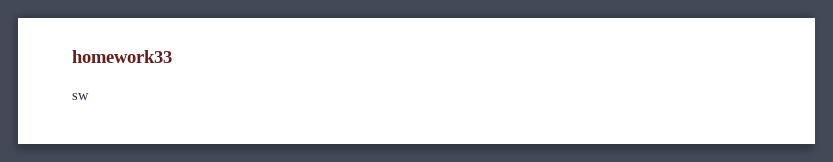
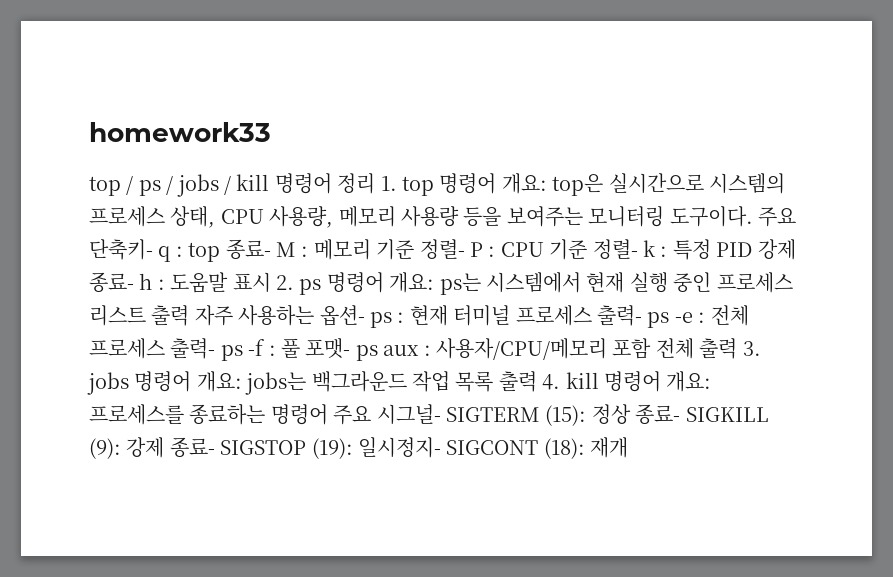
[72,93,89,100] sw -> [89,173,785,197] [89,206,796,228] [89,239,796,262] [89,272,793,295] [89,305,749,328] [89,338,761,361] [87,371,712,395] [89,404,769,426] [89,437,629,459] top / ps / jobs / kill 명령어 정리 1. top 명령어 개요: top은 실시간으로 시스템의 프로세스 상태, CPU 사용량, 메모리 사용량 등을 보여주는 모니터링 도구이다. 주요 단축키- q : top 종료- M : 메모리 기준 정렬- P : CPU 기준 정렬- k : 특정 PID 강제 종료- h : 도움말 표시 2. ps 명령어 개요: ps는 시스템에서 현재 실행 중인 프로세스 리스트 출력 자주 사용하는 옵션- ps : 현재 터미널 프로세스 출력- ps -e : 전체 프로세스 출력- ps -f : 풀 포맷- ps aux : 사용자/CPU/메모리 포함 전체 출력 3. jobs 명령어 개요: jobs는 백그라운드 작업 목록 출력 4. kill 명령어 개요: 프로세스를 종료하는 명령어 주요 시그널- SIGTERM (15): 정상 종료- SIGKILL (9): 강제 종료- SIGSTOP (19): 일시정지- SIGCONT (18): 재개

